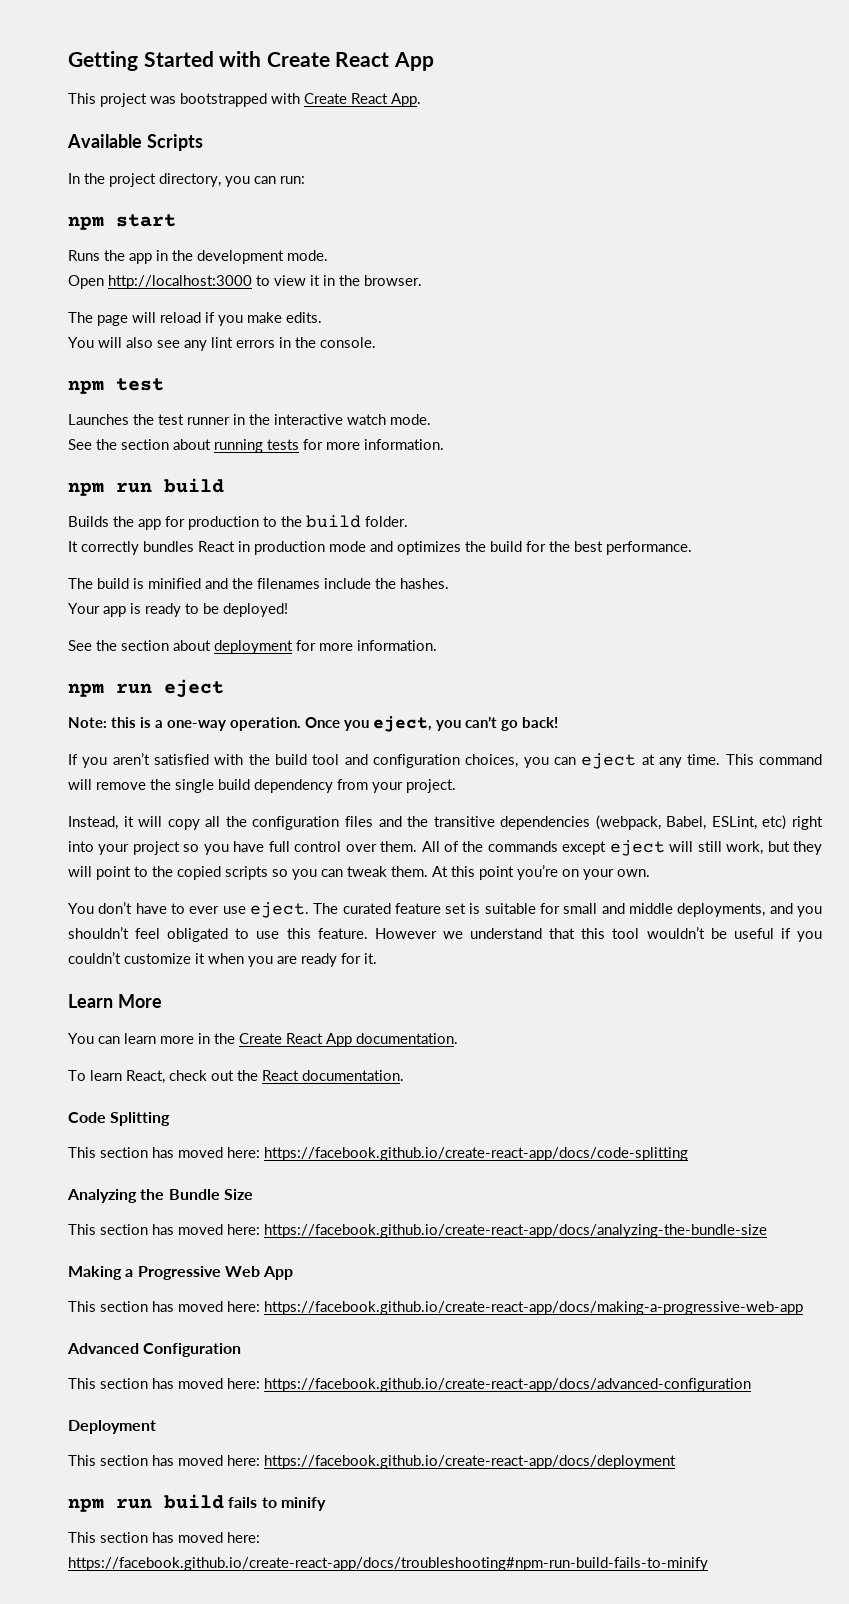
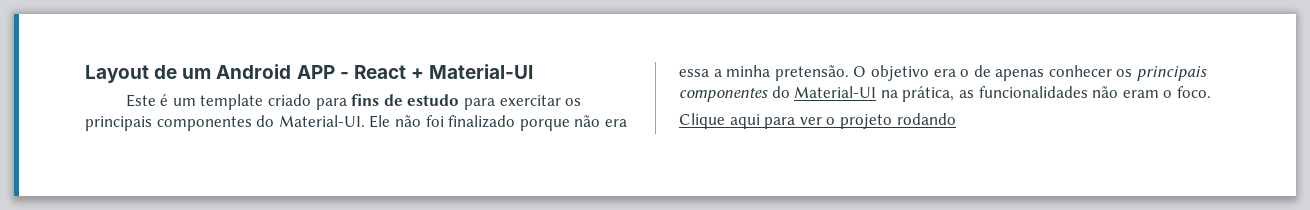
[68,51,434,71] [68,93,421,107] [67,134,203,151] [68,173,305,187] [68,214,176,230] [68,250,328,264] [68,275,422,289] [68,312,322,326] [68,337,376,351] [68,378,164,394] [68,414,431,425] [68,439,444,453] [68,478,224,496] [68,515,408,530] [68,541,692,555] [68,578,449,589] [68,603,288,617] [68,640,437,654] [68,679,224,698] [68,716,558,732] [68,753,823,769] [68,779,456,793] [68,815,823,830] [68,840,823,856] [68,865,650,880] [68,902,822,918] [68,927,823,942] [68,952,377,967] [68,994,162,1008] [68,1033,458,1047] [68,1070,404,1084] [68,1112,171,1126] [68,1147,688,1161] [67,1189,253,1203] [68,1224,767,1238] [68,1266,294,1280] [68,1301,803,1315] [67,1343,242,1357] [68,1378,751,1392] [68,1420,156,1434] [68,1455,676,1469] [68,1494,326,1512] [68,1532,260,1543] [68,1557,708,1571] Getting Started with Create React App // This project was bootstrapped with Create React App. // Available Scripts // In the project directory, you can run: // npm start // Runs the app in the development mode. // Open http://localhost:3000 to view it in the browser. // The page will reload if you make edits. // You will also see any lint errors in the console. // npm test // Launches the test runner in the interactive watch mode. // See the section about running tests for more information. // npm run build // Builds the app for production to the build folder. // It correctly bundles React in production mode and optimizes the build for the best performance. // The build is minified and the filenames include the hashes. // Your app is ready to be deployed! // See the section about deployment for more information. // npm run eject // Note: this is a one-way operation. Once you eject, you can’t go back! // If you aren’t satisfied with the build tool and configuration choices, you can eject at any time. This command will remove the single build dependency from your project. // Instead, it will copy all the configuration files and the transitive dependencies (webpack, Babel, ESLint, etc) right into your project so you have full control over them. All of the commands except eject will still work, but they will point to the copied scripts so you can tweak them. At this point you’re on your own. // You don’t have to ever use eject. The curated feature set is suitable for small and middle deployments, and you shouldn’t feel obligated to use this feature. However we understand that this tool wouldn’t be useful if you couldn’t customize it when you are ready for it. // Learn More // You can learn more in the Create React App documentation. // To learn React, check out the React documentation. // Code Splitting // This section has moved here: https://facebook.github.io/create-react-app/docs/code-splitting // Analyzing the Bundle Size // This section has moved here: https://facebook.github.io/create-react-app/docs/analyzing-the-bundle-size // Making a Progressive Web App // This section has moved here: https://facebook.github.io/create-react-app/docs/making-a-progressive-web-app // Advanced Configuration // This section has moved here: https://facebook.github.io/create-react-app/docs/advanced-configuration // Deployment // This section has moved here: https://facebook.github.io/create-react-app/docs/deployment // npm run build fails to minify // This section has moved here: https://facebook.github.io/create-react-app/docs/troubleshooting#npm-run-build-fails-to-minify -> [85,64,534,83] [125,94,582,110] [85,115,627,131] [679,65,1208,81] [679,86,1211,102] [679,113,956,129] Layout de um Android APP - React + Material-UI // Este é um template criado para fins de estudo para exercitar os principais componentes do Material-UI. Ele não foi finalizado porque não era essa a minha pretensão. O objetivo era o de apenas conhecer os principais componentes do Material-UI na prática, as funcionalidades não eram o foco. // Clique aqui para ver o projeto rodando

